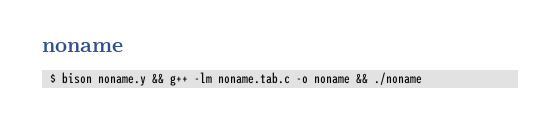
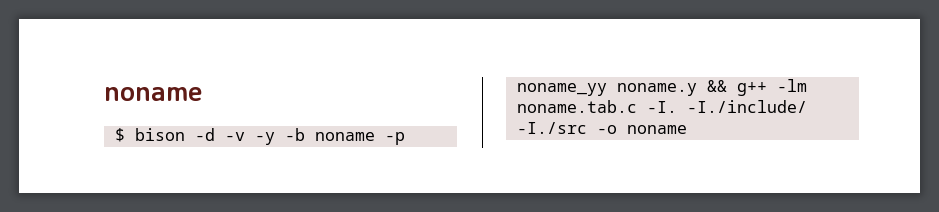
(92, 78) none -> [194,128,405,145] [516,83,607,96] -d -v -y -b noname -p noname_yy
[295,72,422,85] -o noname && ./noname -> [646,100,807,113] [516,122,687,134] -I. -I./include/ -I./src -o noname

